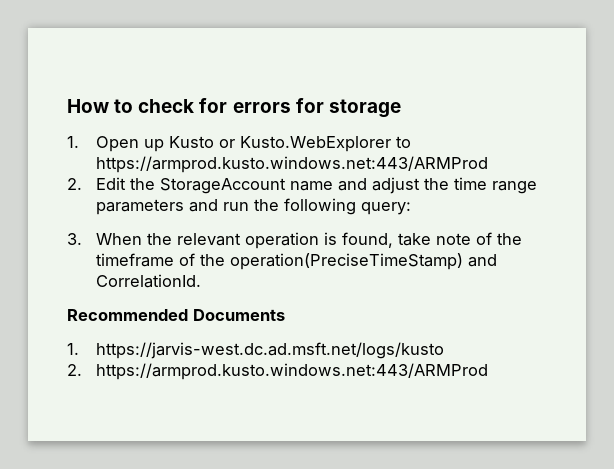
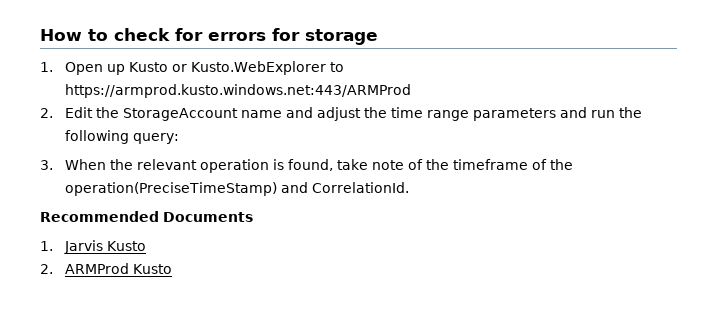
[95,342,444,359] [67,363,488,380] https://jarvis-west.dc.ad.msft.net/logs/kusto // 2. https://armprod.kusto.windows.net:443/ARMProd -> [63,240,146,254] [40,263,172,274] Jarvis Kusto // 2. ARMProd Kusto

